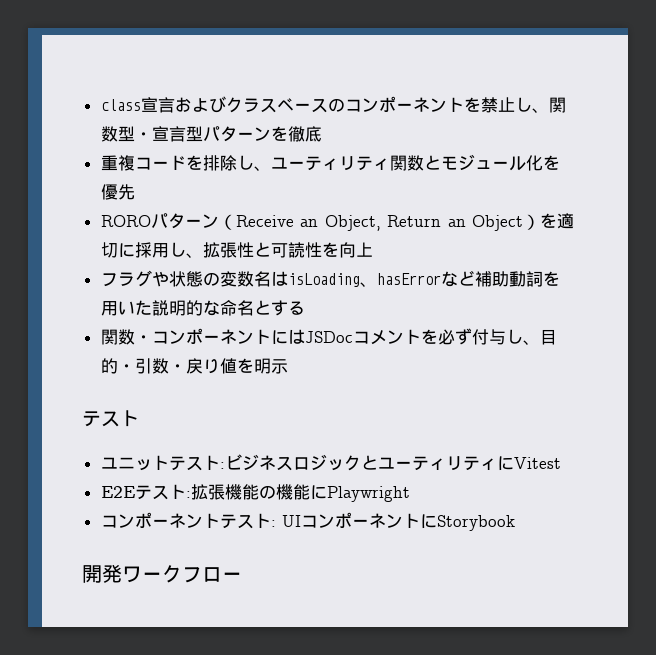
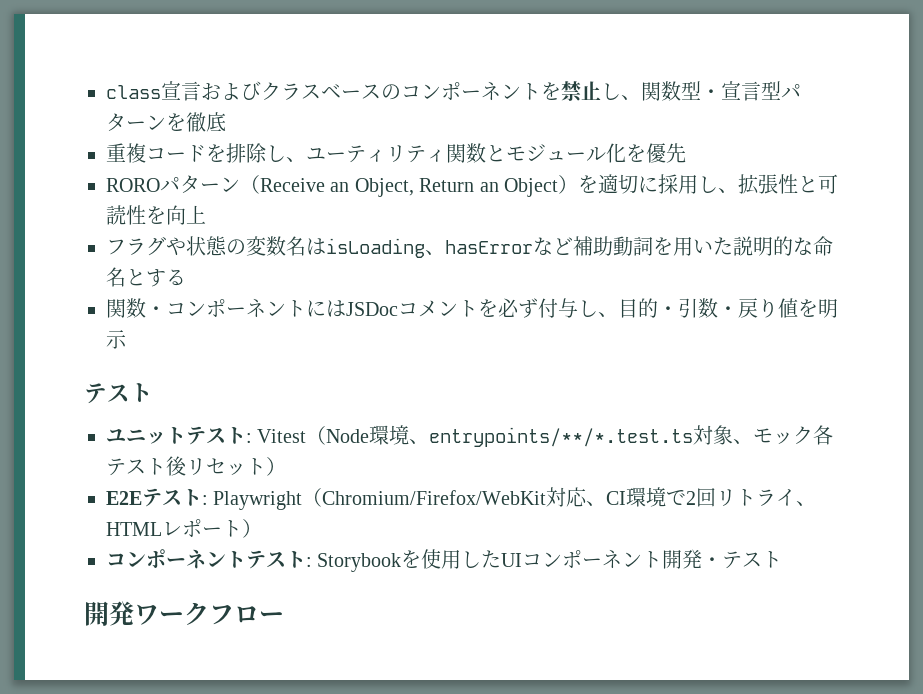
[224,454,561,471] [100,484,410,502] ビジネスロジックとユーティリティにVitest // E2Eテスト:拡張機能の機能にPlaywright -> [257,425,834,447] [106,456,286,476] [106,487,817,510] [106,519,262,538] Vitest（Node環境、entrypoints/**/*.test.ts対象、モック各テスト後リセット） // E2Eテスト: Playwright（Chromium/Firefox/WebKit対応、CI環境で2回リトライ、HTMLレポート）
(276, 523) none -> [317,549,502,572] Storybookを使用した
[419,514,515,531] にStorybook -> [662,549,783,569] 開発・テスト

